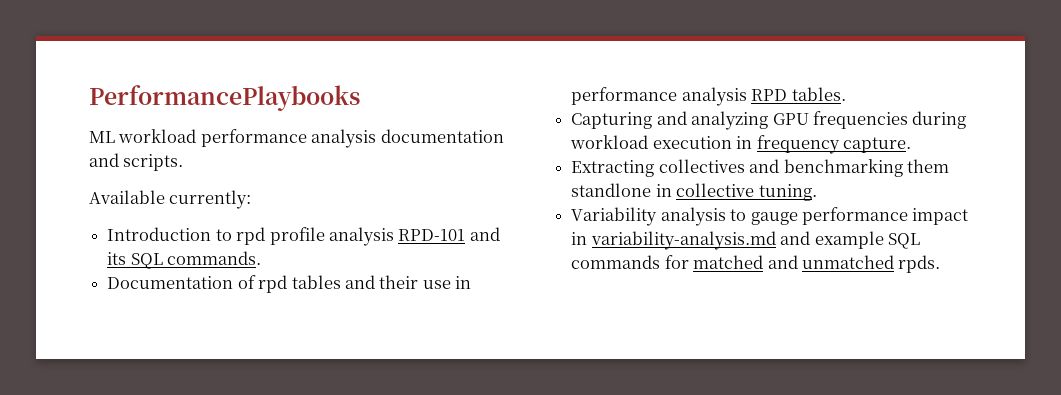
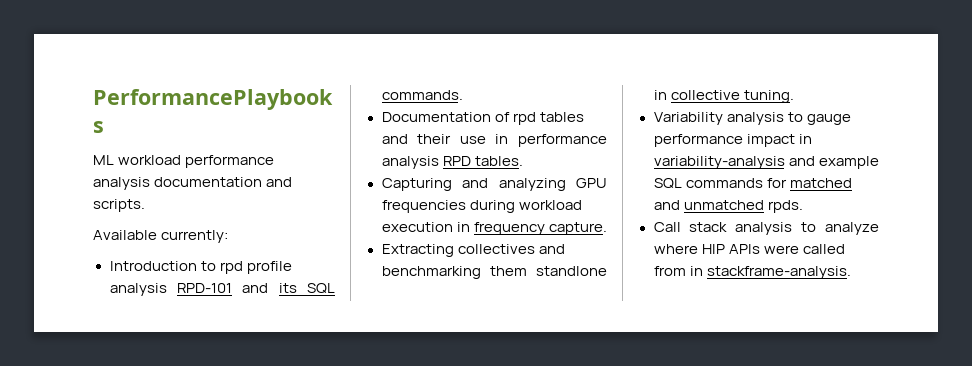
[590,231,776,250] variability-analysis.md -> [653,156,785,169] variability-analysis
(941, 264) none -> [653,222,879,235] [653,244,845,254] [653,266,851,279] // Call stack analysis to analyze where HIP APIs were called from in stackframe-analysis.

